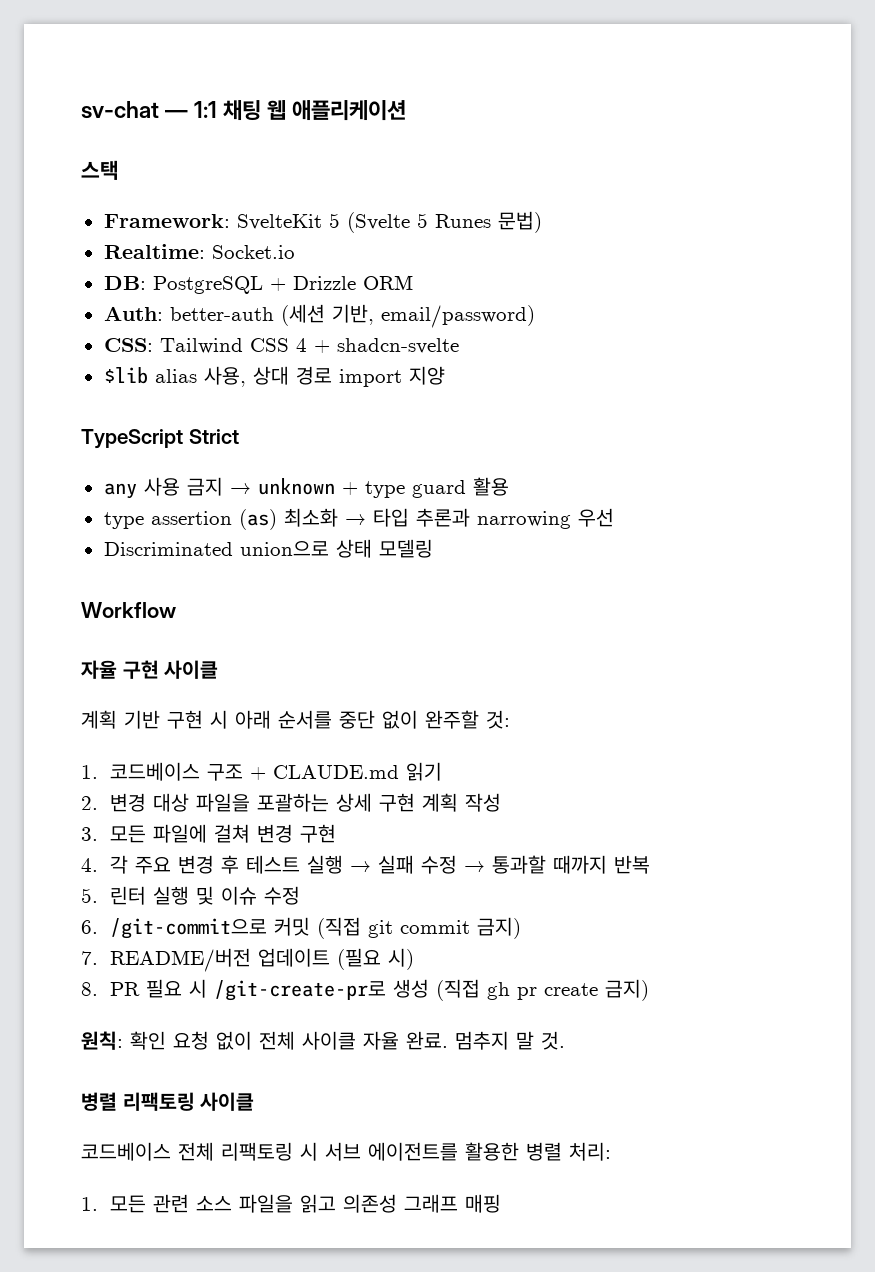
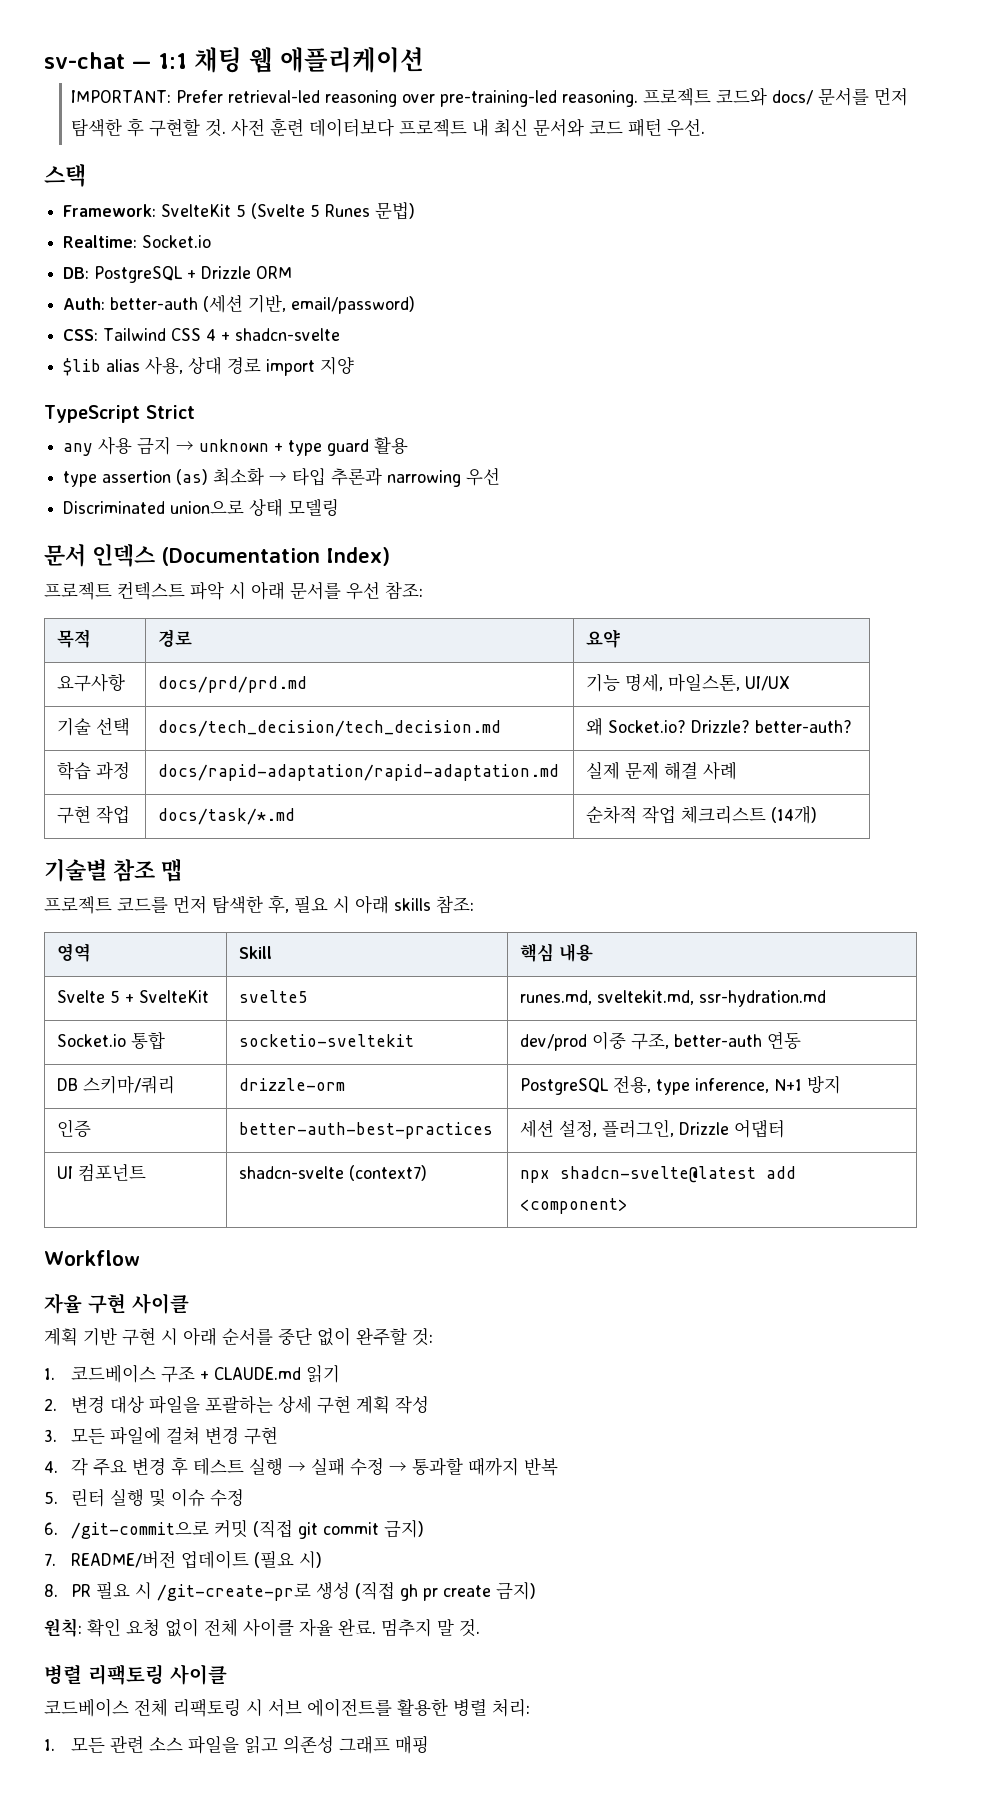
(407, 110) none -> [71,87,909,107] [71,118,706,137] // IMPORTANT: Prefer retrieval-led reasoning over pre-training-led reasoning. 프로젝트 코드와 docs/ 문서를 먼저 탐색한 후 구현할 것. 사전 훈련 데이터보다 프로젝트 내 최신 문서와 코드 패턴 우선.
(433, 548) none -> [44,544,390,567] [44,581,423,600] [57,629,92,648] [158,629,193,647] [586,629,621,648] [57,673,126,692] [158,676,308,693] [586,673,791,692] [57,717,131,736] [158,720,502,737] [586,718,853,736] [57,761,131,780] [158,764,560,781] [586,761,738,780] [57,805,131,824] [158,808,296,825] [586,805,818,824] [44,858,182,882] [44,895,474,914] [57,943,92,962] [239,946,273,959] [520,943,594,962] [57,990,210,1003] [239,990,309,1003] [520,990,827,1007] [57,1032,166,1050] [239,1034,415,1047] [520,1031,802,1051] [57,1076,176,1094] [239,1078,346,1091] [520,1075,842,1095] [57,1119,92,1137] [239,1122,494,1139] [520,1119,786,1138] [57,1163,147,1182] [239,1165,428,1181] [520,1166,797,1183] [520,1198,629,1214] // 문서 인덱스 (Documentation Index) // 프로젝트 컨텍스트 파악 시 아래 문서를 우선 참조: // 목적 | 경로 | 요약 // 요구사항 | docs/prd/prd.md | 기능 명세, 마일스톤, UI/UX // 기술 선택 | docs/tech_decision/tech_decision.md | 왜 Socket.io? Drizzle? better-auth? // 학습 과정 | docs/rapid-adaptation/rapid-adaptation.md | 실제 문제 해결 사례 // 구현 작업 | docs/task/*.md | 순차적 작업 체크리스트 (14개) // 기술별 참조 맵 // 프로젝트 코드를 먼저 탐색한 후, 필요 시 아래 skills 참조: // 영역 | Skill | 핵심 내용 // Svelte 5 + SvelteKit | svelte5 | runes.md, sveltekit.md, ssr-hydration.md // Socket.io 통합 | socketio-sveltekit | dev/prod 이중 구조, better-auth 연동 // DB 스키마/쿼리 | drizzle-orm | PostgreSQL 전용, type inference, N+1 방지 // 인증 | better-auth-best-practices | 세션 설정, 플러그인, Drizzle 어댑터 // UI 컴포넌트 | shadcn-svelte (context7) | npx shadcn-svelte@latest add <component>

